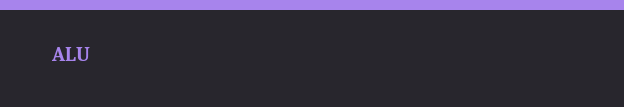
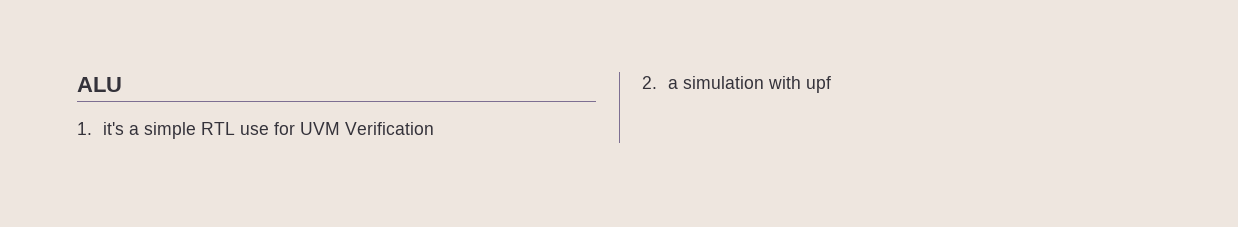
(90, 54) none -> [77,122,434,139] [642,76,831,93] // 1. it's a simple RTL use for UVM Verification // 2. a simulation with upf

